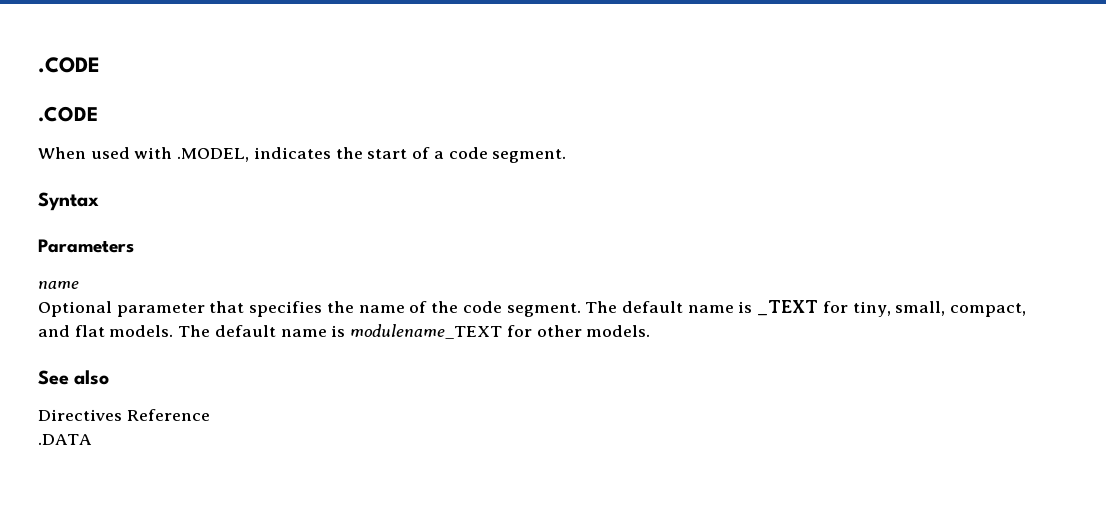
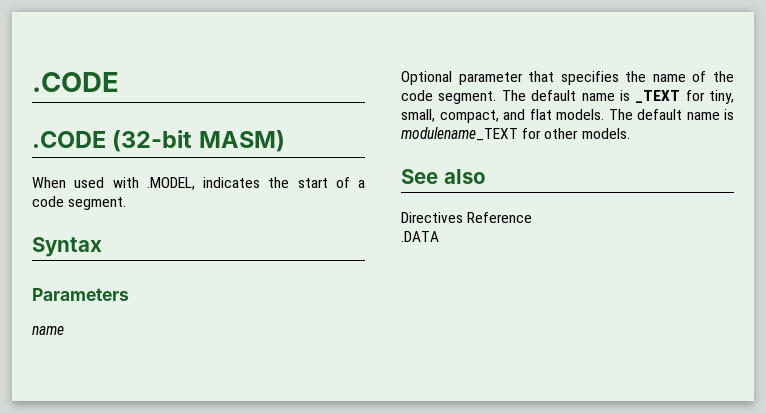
(98, 114) none -> [112,130,285,152] (32-bit MASM)

